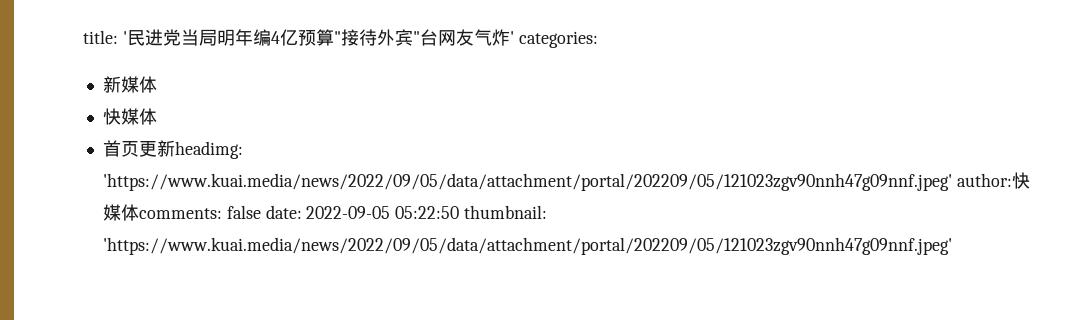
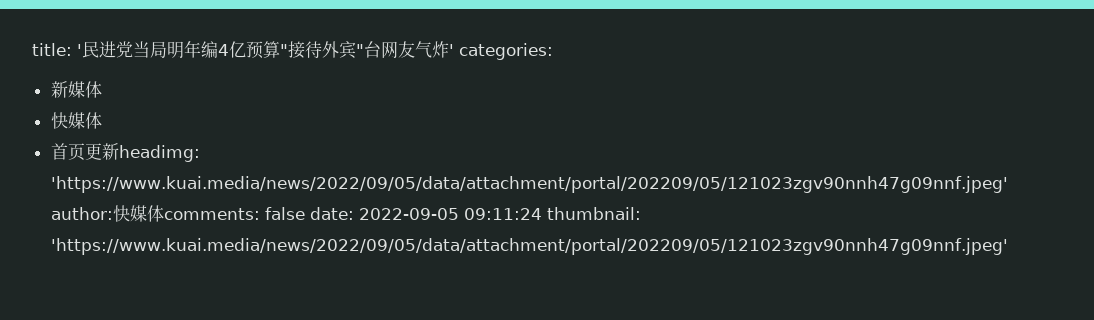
[395,206,460,219] 05:22:50 -> [463,208,542,220] 09:11:24

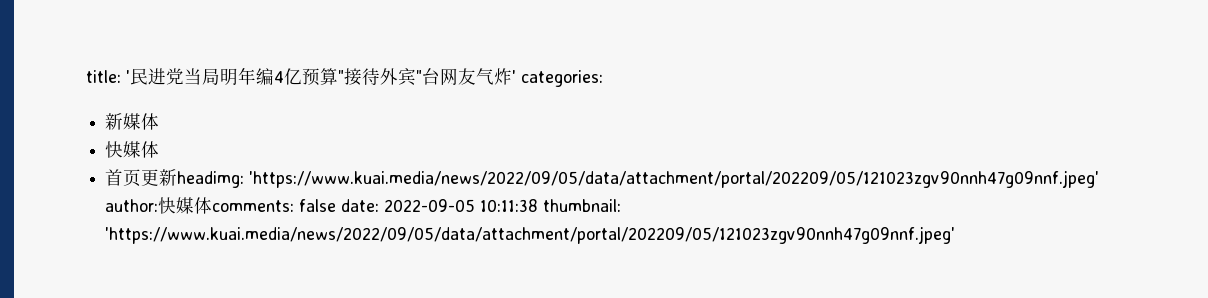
[463,208,542,220] 09:11:24 -> [480,199,539,212] 10:11:38

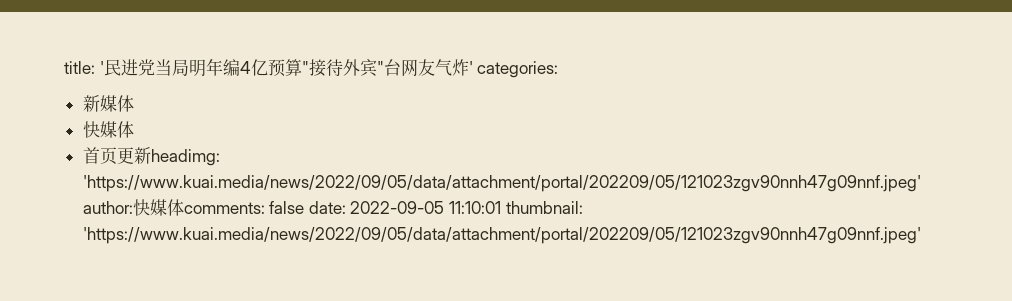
[480,199,539,212] 10:11:38 -> [449,201,502,214] 11:10:01

